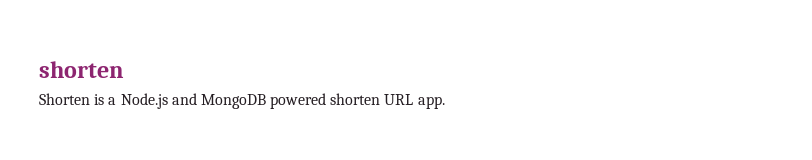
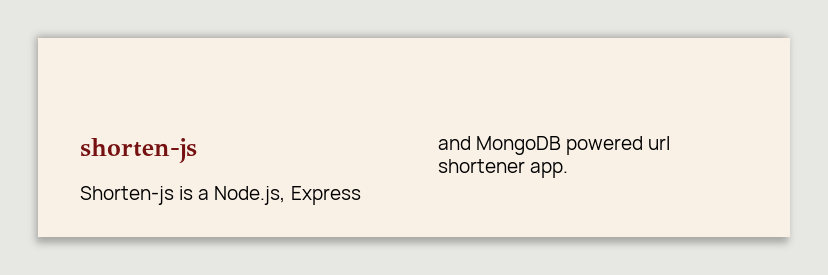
[39,61,124,78] [39,93,168,109] shorten // Shorten is a Node.js -> [80,138,197,163] [80,186,361,205] shorten-js // Shorten-js is a Node.js, Express
[330,93,414,105] shorten URL -> [648,136,671,150] [438,159,525,173] url shortener

